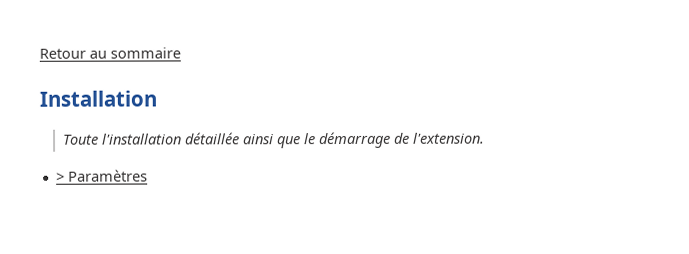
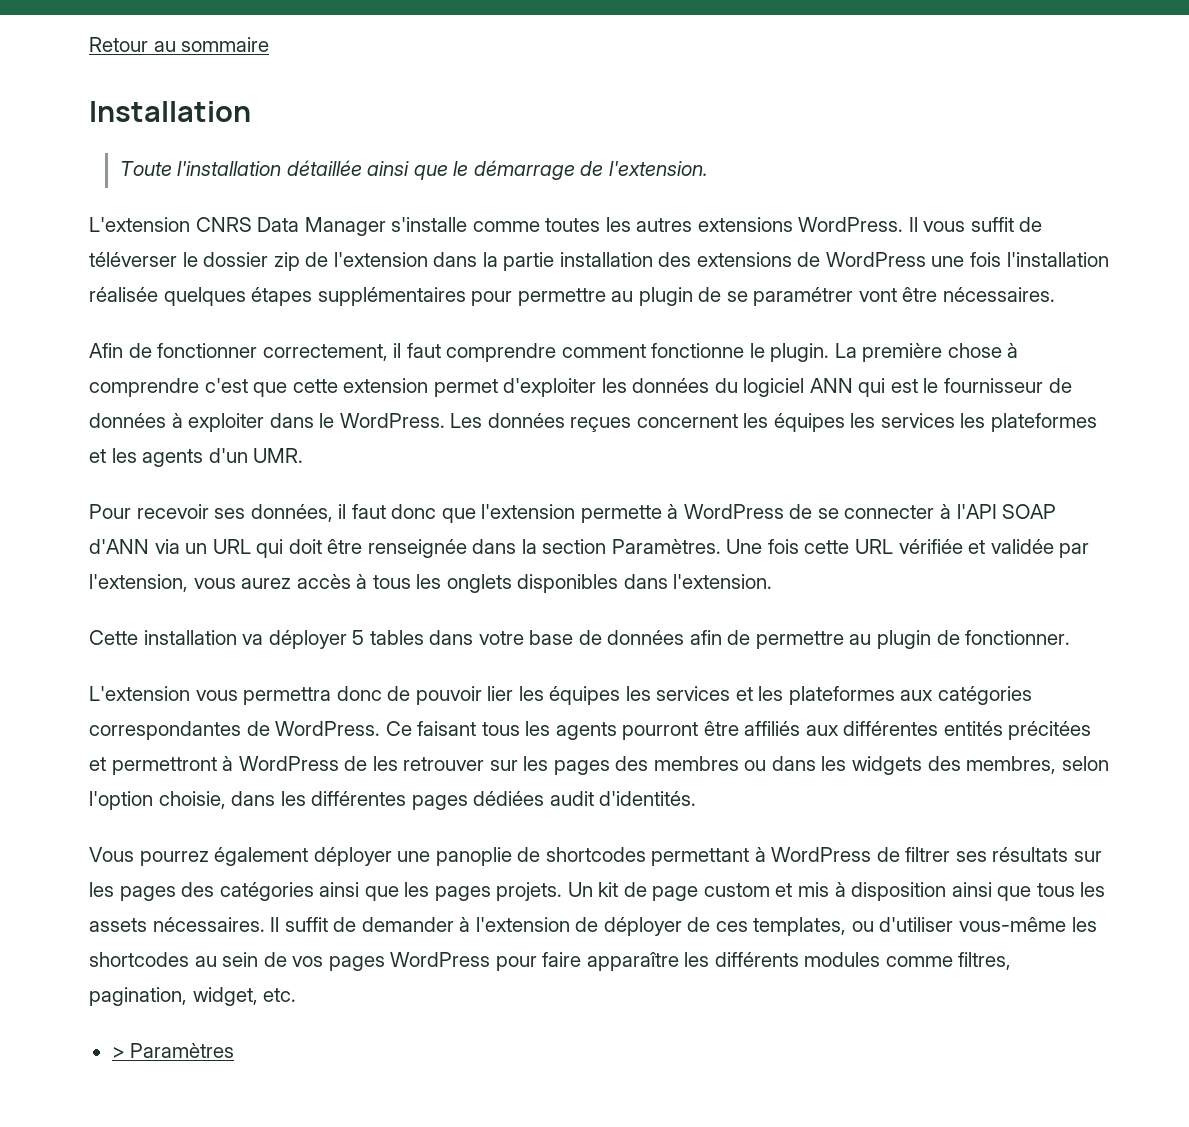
(486, 138) none -> [89,217,1043,236] [89,252,1109,271] [89,287,1055,306] [89,343,1019,362] [89,378,1072,397] [89,413,1098,432] [89,448,304,467] [89,504,1057,523] [89,539,1090,558] [89,574,773,593] [89,630,1071,649] [89,686,1033,705] [89,721,1092,740] [89,756,1109,775] [89,791,697,810] [89,847,1103,866] [89,882,1106,901] [89,917,1097,936] [89,952,1012,971] [89,987,297,1006] // L'extension CNRS Data Manager s'installe comme toutes les autres extensions WordPress. Il vous suffit de téléverser le dossier zip de l'extension dans la partie installation des extensions de WordPress une fois l'installation réalisée quelques étapes supplémentaires pour permettre au plugin de se paramétrer vont être nécessaires. // Afin de fonctionner correctement, il faut comprendre comment fonctionne le plugin. La première chose à comprendre c'est que cette extension permet d'exploiter les données du logiciel ANN qui est le fournisseur de données à exploiter dans le WordPress. Les données reçues concernent les équipes les services les plateformes et les agents d'un UMR. // Pour recevoir ses données, il faut donc que l'extension permette à WordPress de se connecter à l'API SOAP d'ANN via un URL qui doit être renseignée dans la section Paramètres. Une fois cette URL vérifiée et validée par l'extension, vous aurez accès à tous les onglets disponibles dans l'extension. // Cette installation va déployer 5 tables dans votre base de données afin de permettre au plugin de fonctionner. // L'extension vous permettra donc de pouvoir lier les équipes les services et les plateformes aux catégories correspondantes de WordPress. Ce faisant tous les agents pourront être affiliés aux différentes entités précitées et permettront à WordPress de les retrouver sur les pages des membres ou dans les widgets des membres, selon l'option choisie, dans les différentes pages dédiées audit d'identités. // Vous pourrez également déployer une panoplie de shortcodes permettant à WordPress de filtrer ses résultats sur les pages des catégories ainsi que les pages projets. Un kit de page custom et mis à disposition ainsi que tous les assets nécessaires. Il suffit de demander à l'extension de déployer de ces templates, ou d'utiliser vous-même les shortcodes au sein de vos pages WordPress pour faire apparaître les différents modules comme filtres, pagination, widget, etc.

